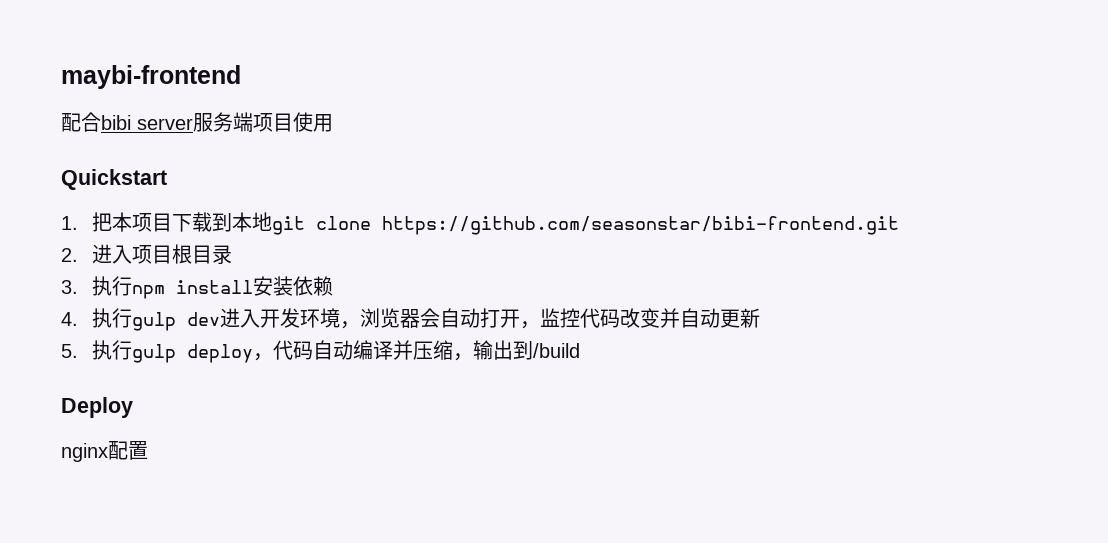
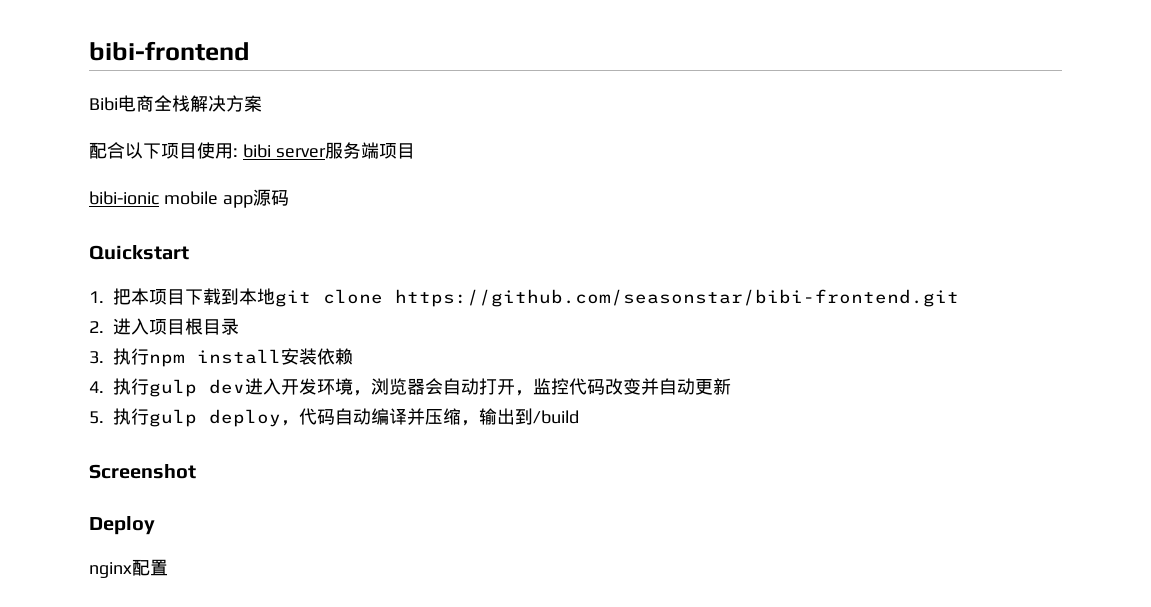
[61,65,241,89] [61,112,101,132] maybi-frontend // 配合 -> [89,41,250,61] [89,95,262,112] [89,142,238,159] bibi-frontend // Bibi电商全栈解决方案 // 配合以下项目使用:
[293,112,333,132] 使用 -> [89,189,289,208] // bibi-ionic mobile app源码
(580, 350) none -> [89,464,196,479] // Screenshot

